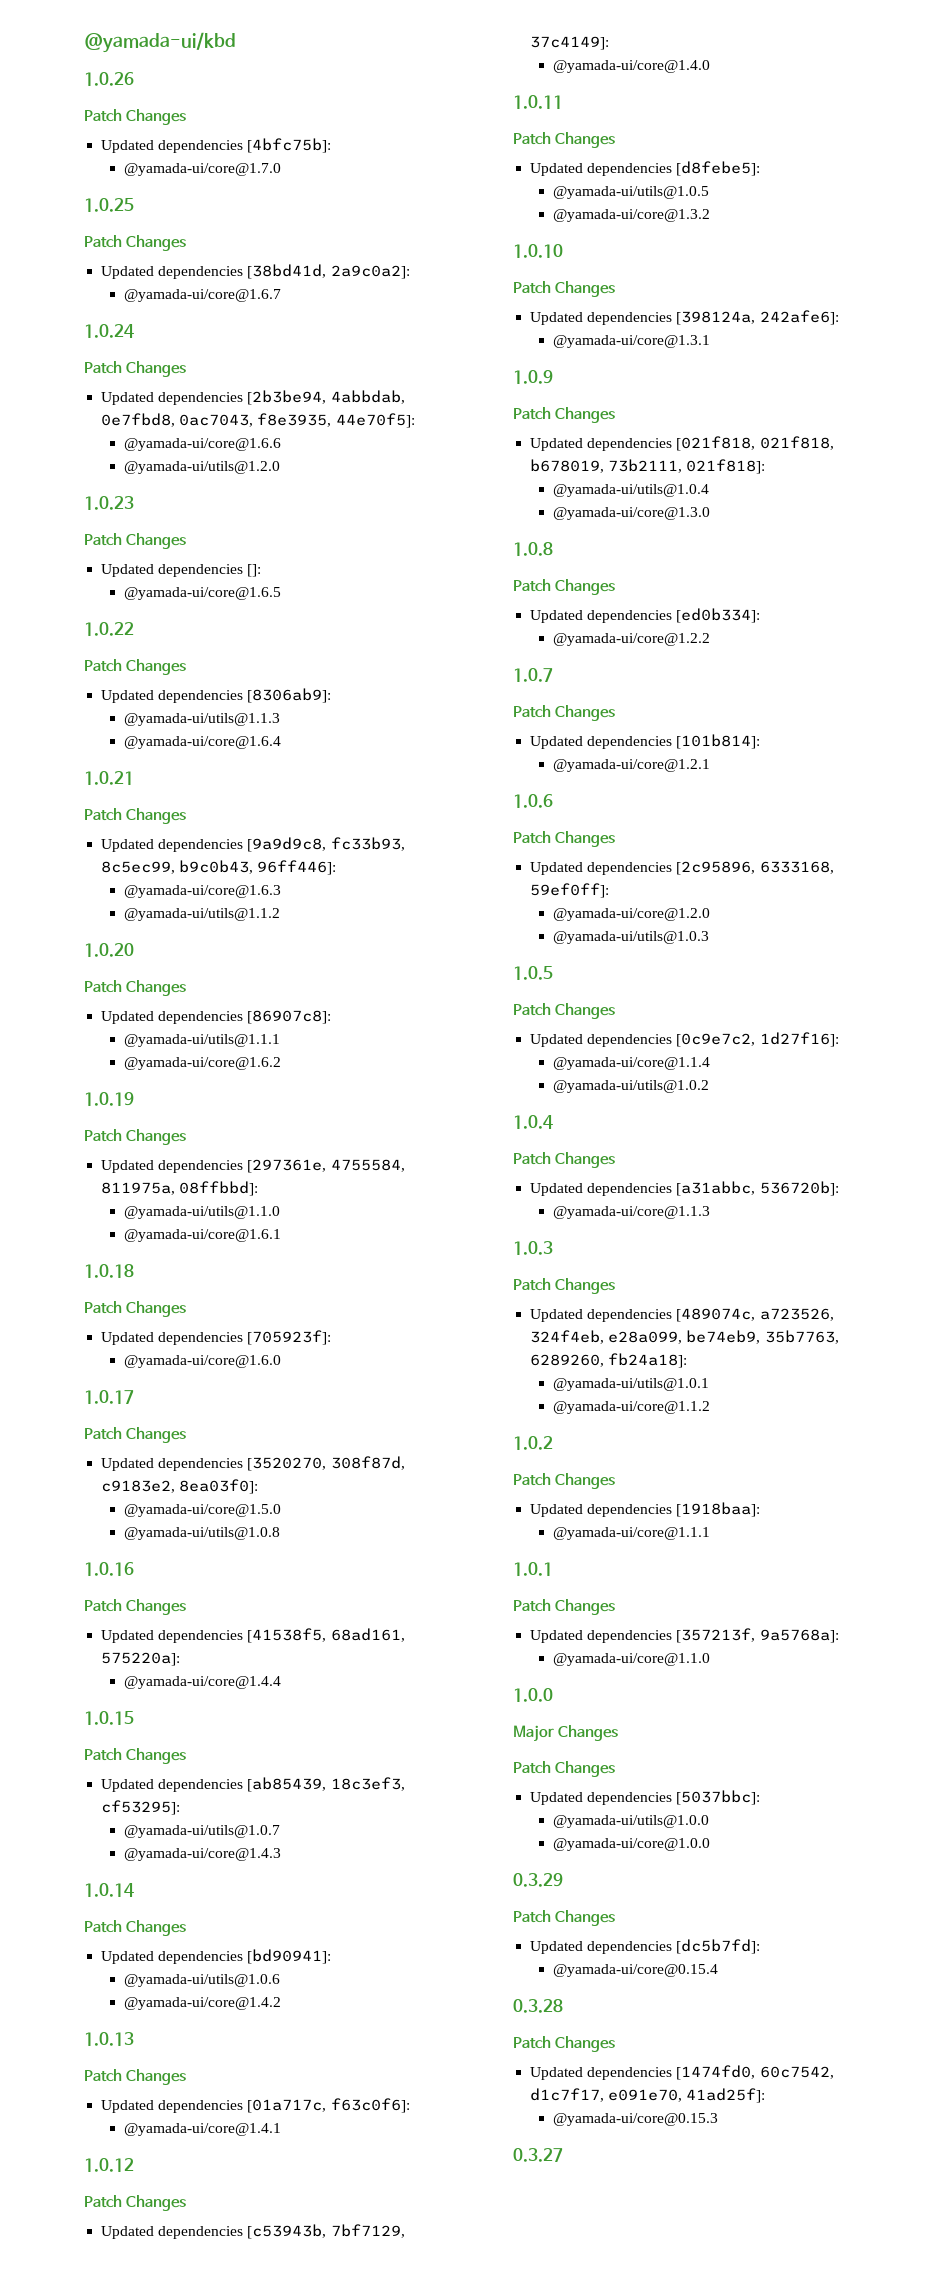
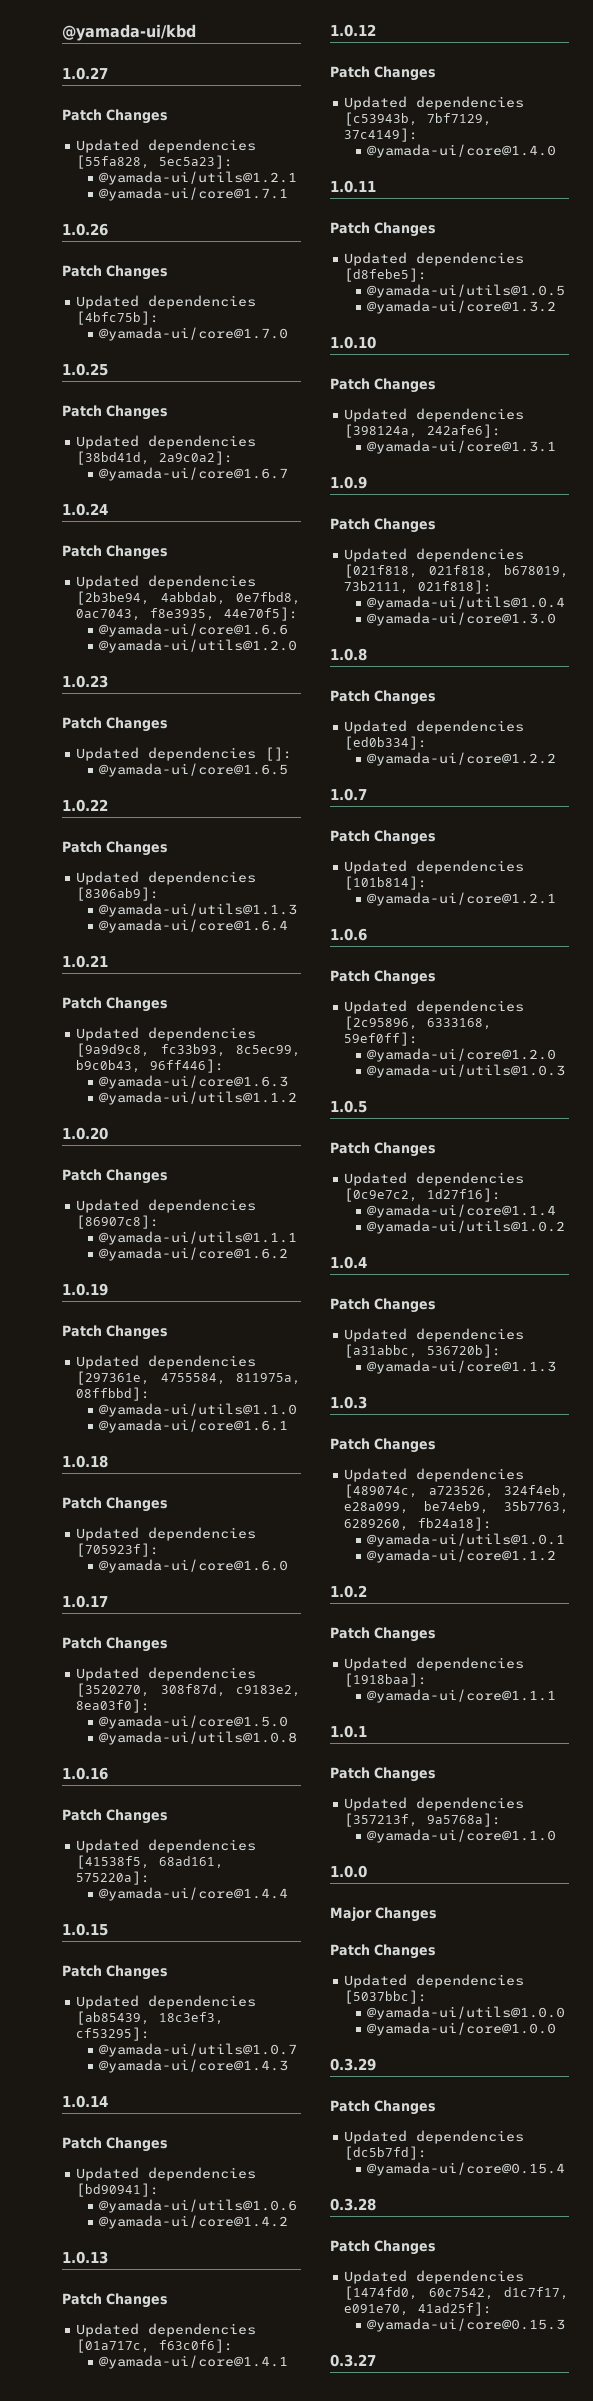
(236, 42) none -> [62,67,108,80] [62,109,168,124] [76,139,257,153] [76,155,234,169] [99,171,298,185] [99,187,289,201] // 1.0.27 // Patch Changes // Updated dependencies [55fa828, 5ec5a23]: // @yamada-ui/utils@1.2.1 // @yamada-ui/core@1.7.1

